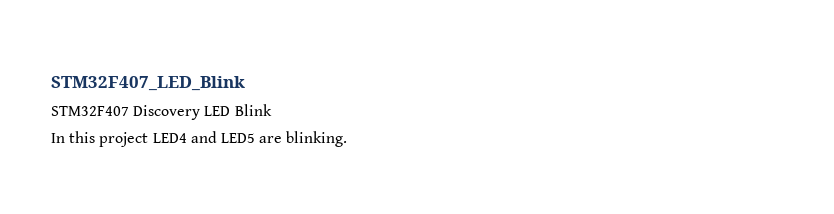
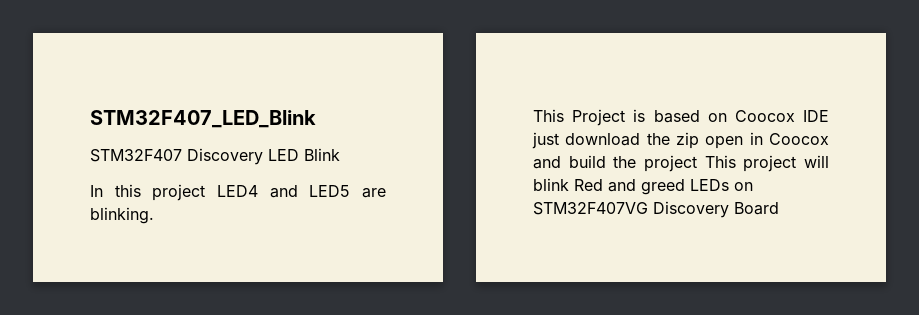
(348, 139) none -> [533,109,829,126] [532,132,829,149] [533,155,829,172] [533,178,753,195] [533,201,779,218] // This Project is based on Coocox IDE just download the zip open in Coocox and build the project This project will blink Red and greed LEDs on STM32F407VG Discovery Board

